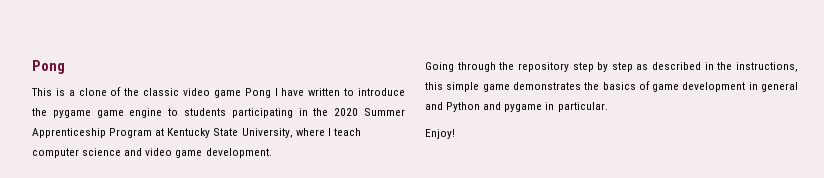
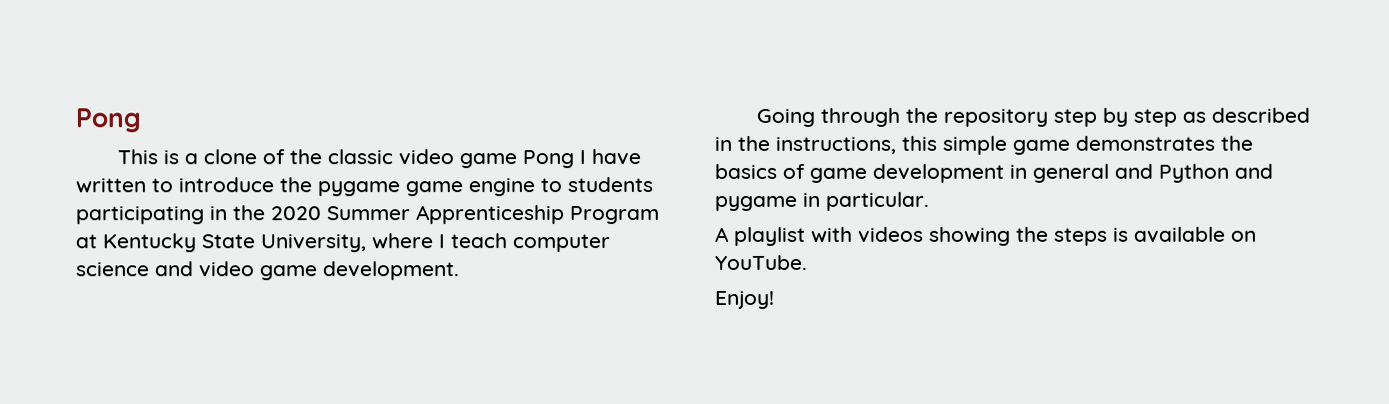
(608, 107) none -> [715,226,1257,246] [715,254,808,270] // A playlist with videos showing the steps is available on YouTube.

